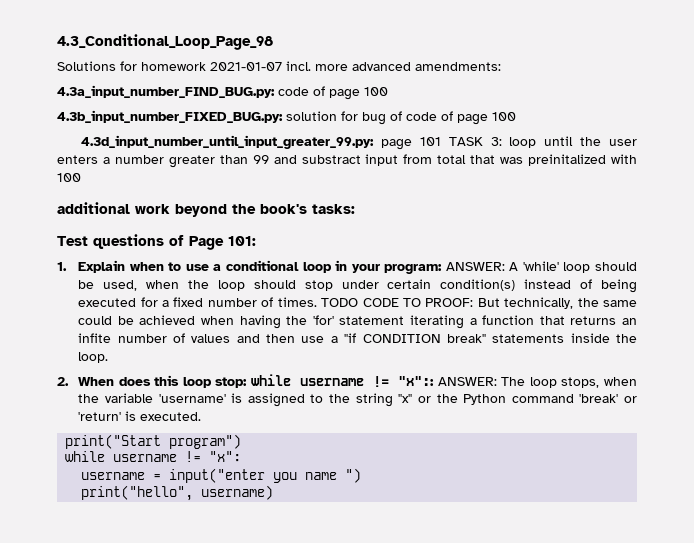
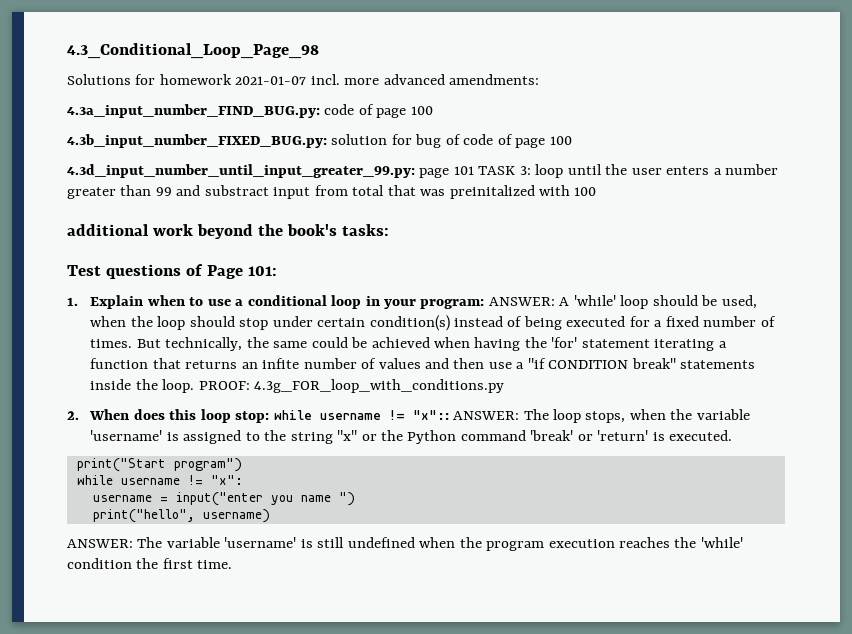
[321,298,474,307] TODO CODE TO PROOF: -> (133, 343) none
(109, 357) none -> [198,379,505,393] PROOF: 4.3g_FOR_loop_with_conditions.py
(274, 492) none -> [67,537,743,551] [67,558,233,569] // ANSWER: The variable 'username' is still undefined when the program execution reaches the 'while' condition the first time.

